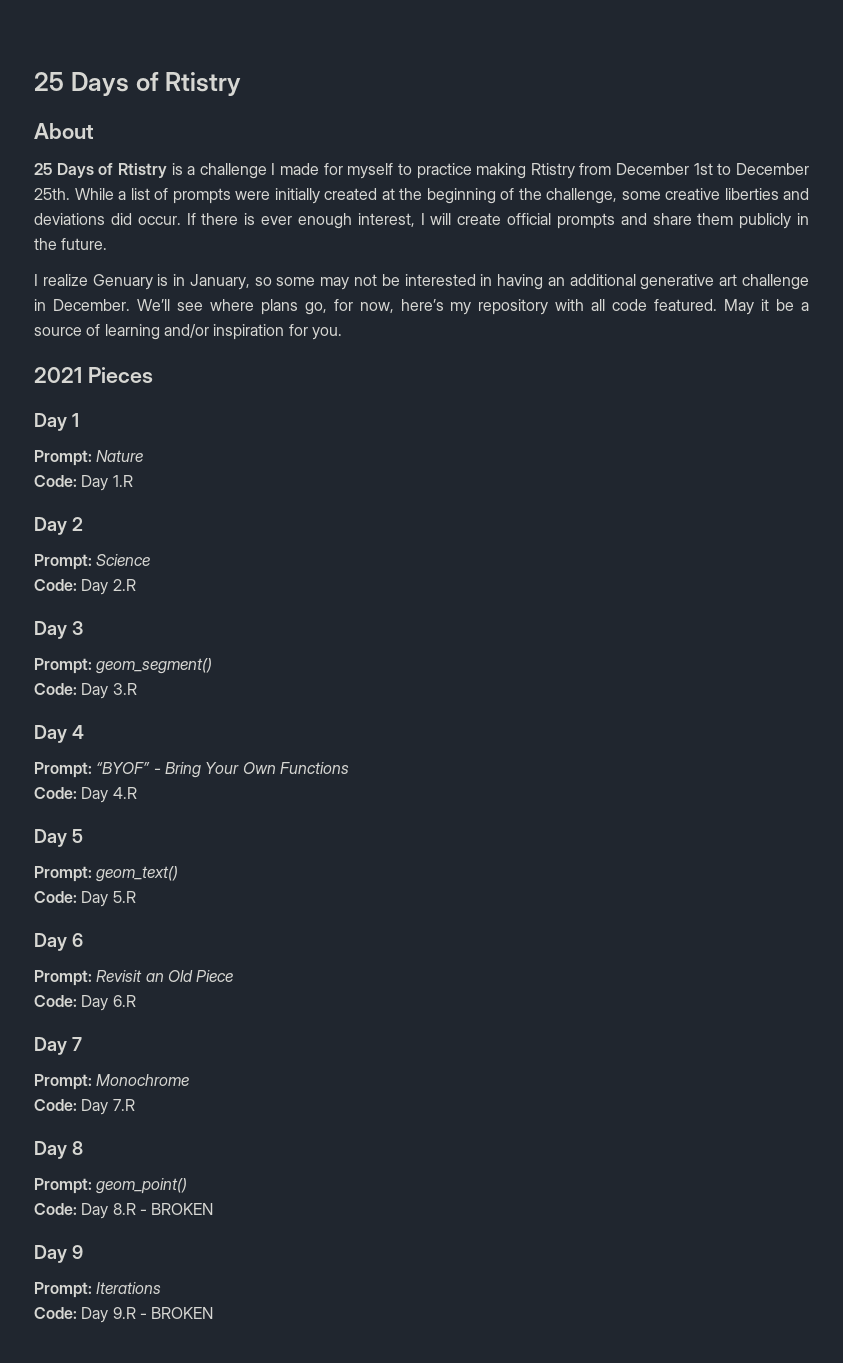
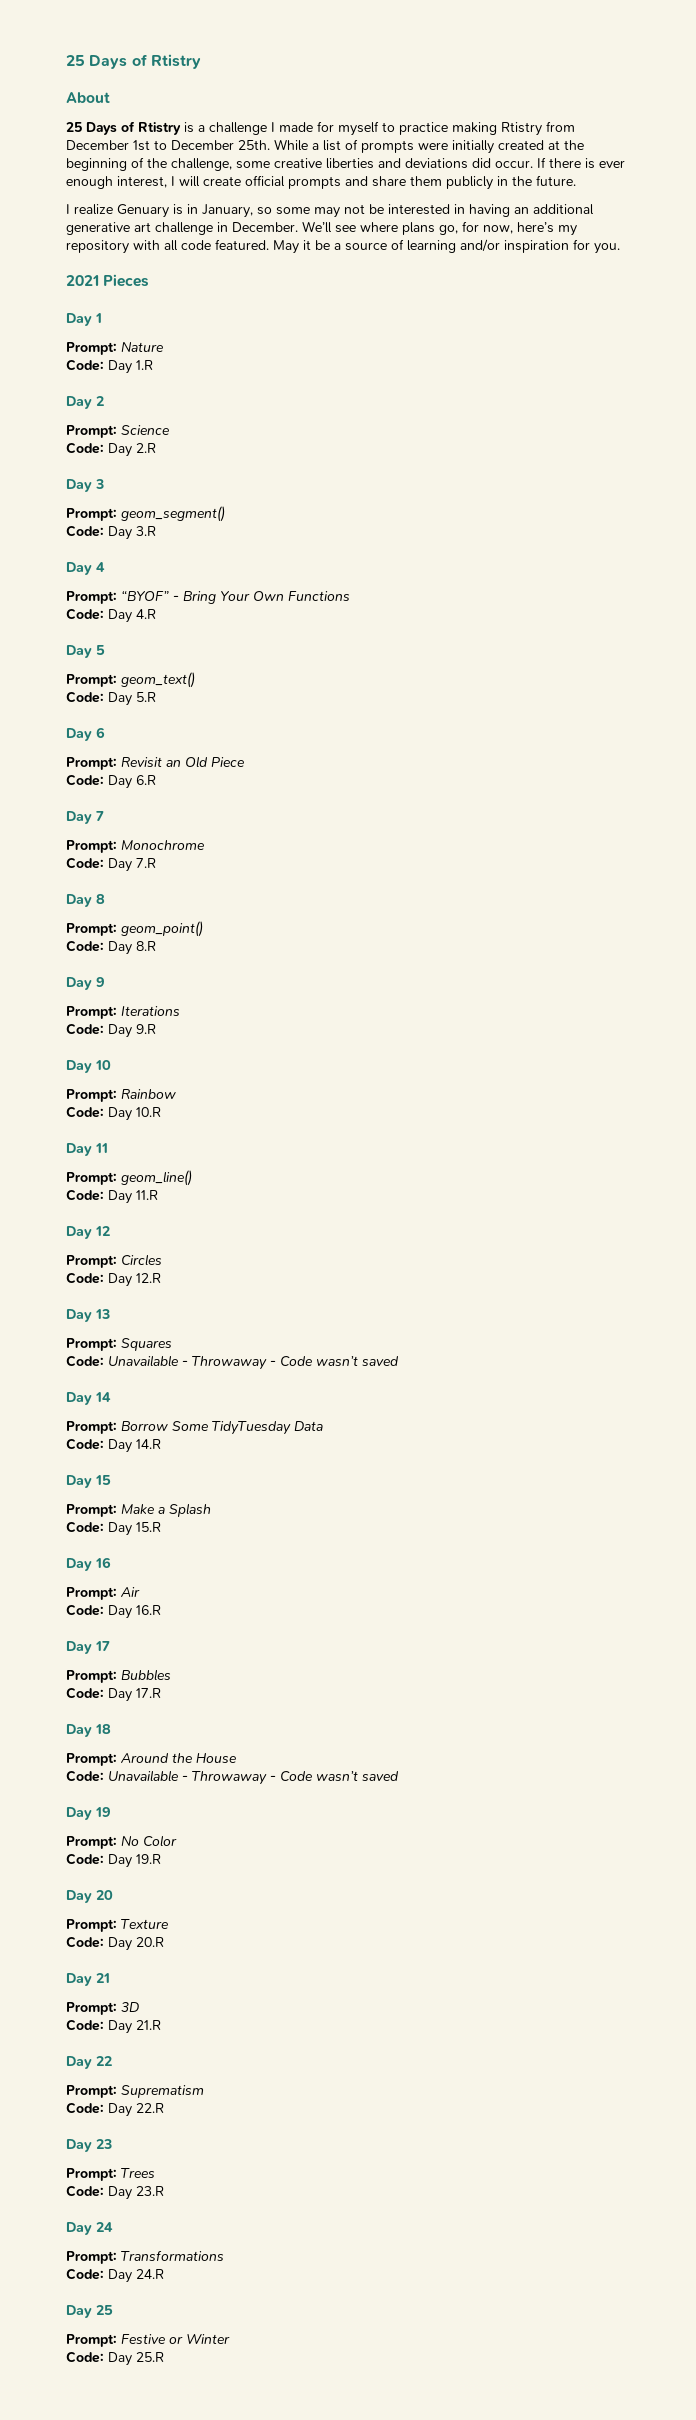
[139,1203,214,1215] - BROKEN -> (156, 946) none
[139,1307,214,1319] - BROKEN -> [66,1060,111,1073] [66,1089,176,1102] [66,1106,161,1121] [66,1143,108,1156] [66,1170,192,1186] [66,1189,158,1204] [66,1226,110,1239] [66,1254,162,1268] [66,1272,161,1287] [66,1309,110,1322] [66,1338,172,1351] [66,1355,399,1370] [66,1392,111,1405] [66,1421,323,1435] [66,1438,161,1453] [66,1475,111,1488] [66,1503,211,1517] [66,1521,161,1536] [66,1557,111,1571] [66,1587,140,1600] [66,1604,161,1619] [66,1641,110,1654] [66,1669,171,1683] [66,1687,161,1702] [66,1724,111,1737] [66,1753,237,1766] [66,1770,399,1785] [66,1807,111,1820] [66,1835,177,1849] [66,1853,161,1868] [66,1890,113,1903] [66,1919,169,1932] [66,1936,164,1951] [66,1973,110,1986] [66,2002,139,2015] [66,2019,161,2034] [66,2056,112,2069] [66,2085,204,2098] [66,2102,164,2117] [66,2139,112,2152] [66,2168,155,2181] [66,2185,164,2200] [66,2222,113,2235] [66,2250,224,2264] [66,2268,164,2283] [66,2305,113,2318] [66,2334,230,2347] [66,2351,164,2366] // Day 10 // Prompt: Rainbow // Code: Day 10.R // Day 11 // Prompt: geom_line() // Code: Day 11.R // Day 12 // Prompt: Circles // Code: Day 12.R // Day 13 // Prompt: Squares // Code: Unavailable - Throwaway - Code wasn’t saved // Day 14 // Prompt: Borrow Some TidyTuesday Data // Code: Day 14.R // Day 15 // Prompt: Make a Splash // Code: Day 15.R // Day 16 // Prompt: Air // Code: Day 16.R // Day 17 // Prompt: Bubbles // Code: Day 17.R // Day 18 // Prompt: Around the House // Code: Unavailable - Throwaway - Code wasn’t saved // Day 19 // Prompt: No Color // Code: Day 19.R // Day 20 // Prompt: Texture // Code: Day 20.R // Day 21 // Prompt: 3D // Code: Day 21.R // Day 22 // Prompt: Suprematism // Code: Day 22.R // Day 23 // Prompt: Trees // Code: Day 23.R // Day 24 // Prompt: Transformations // Code: Day 24.R // Day 25 // Prompt: Festive or Winter // Code: Day 25.R

